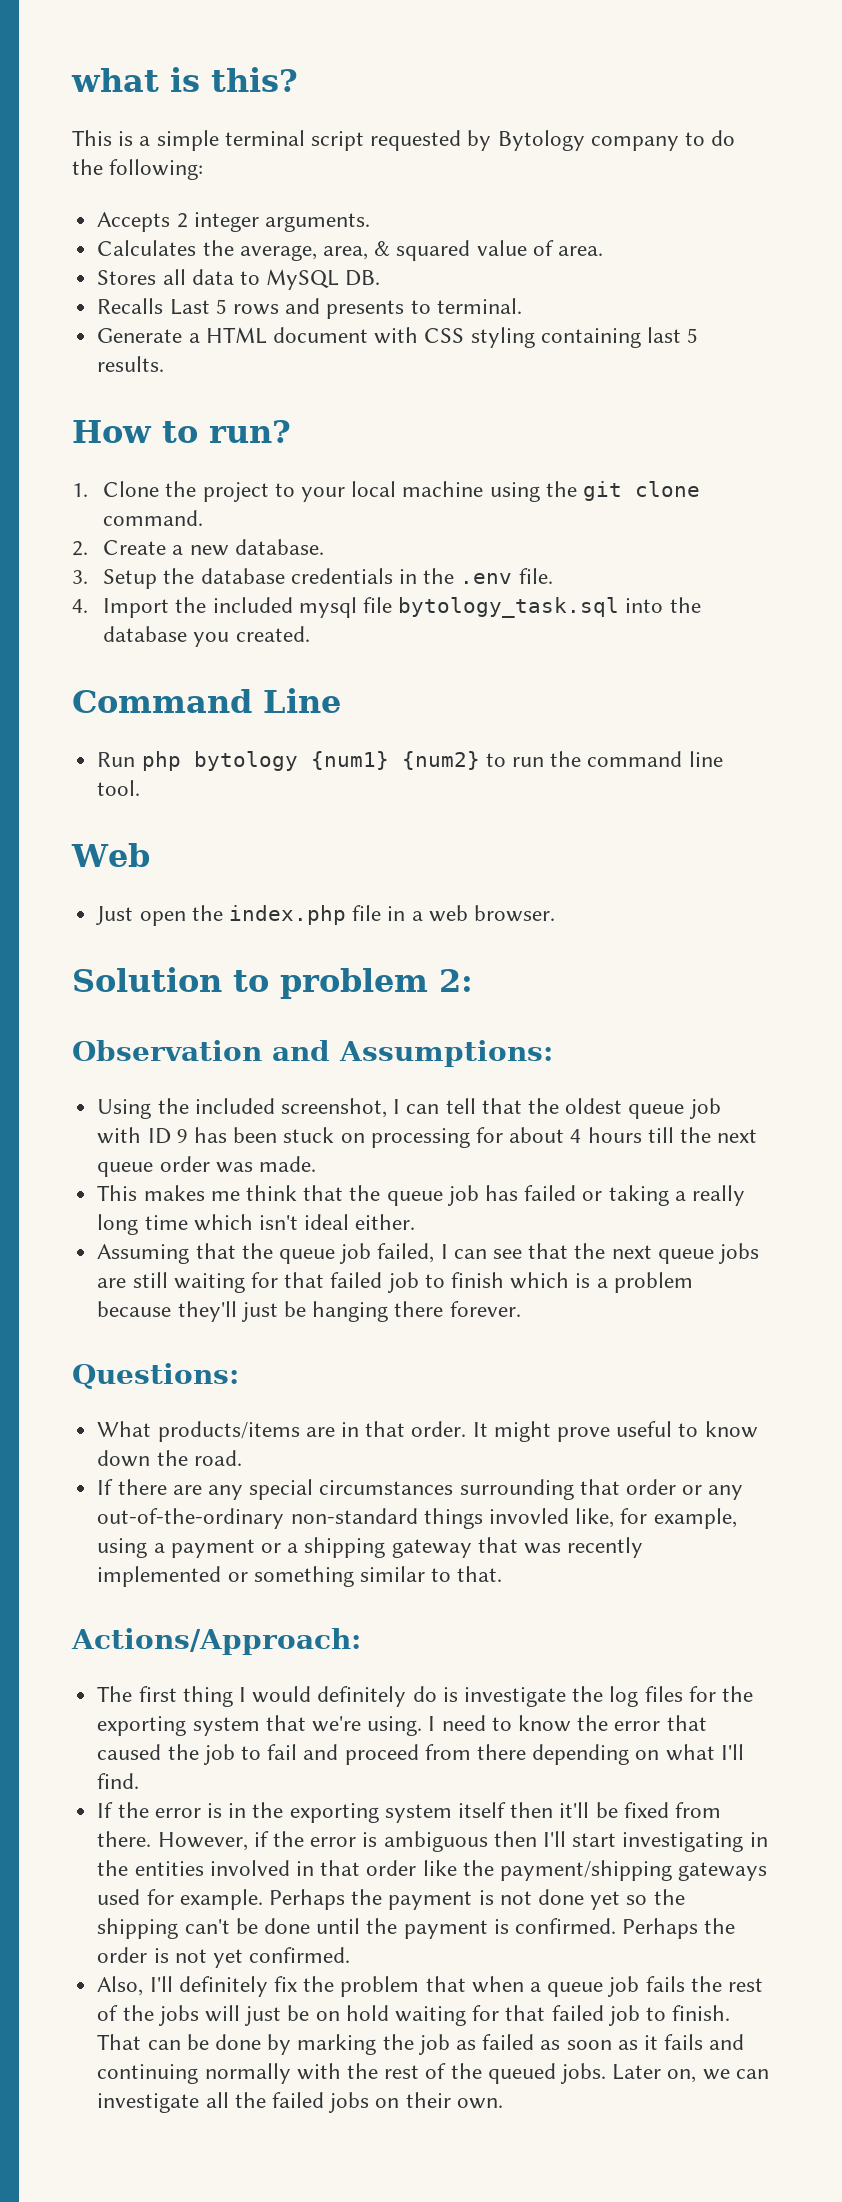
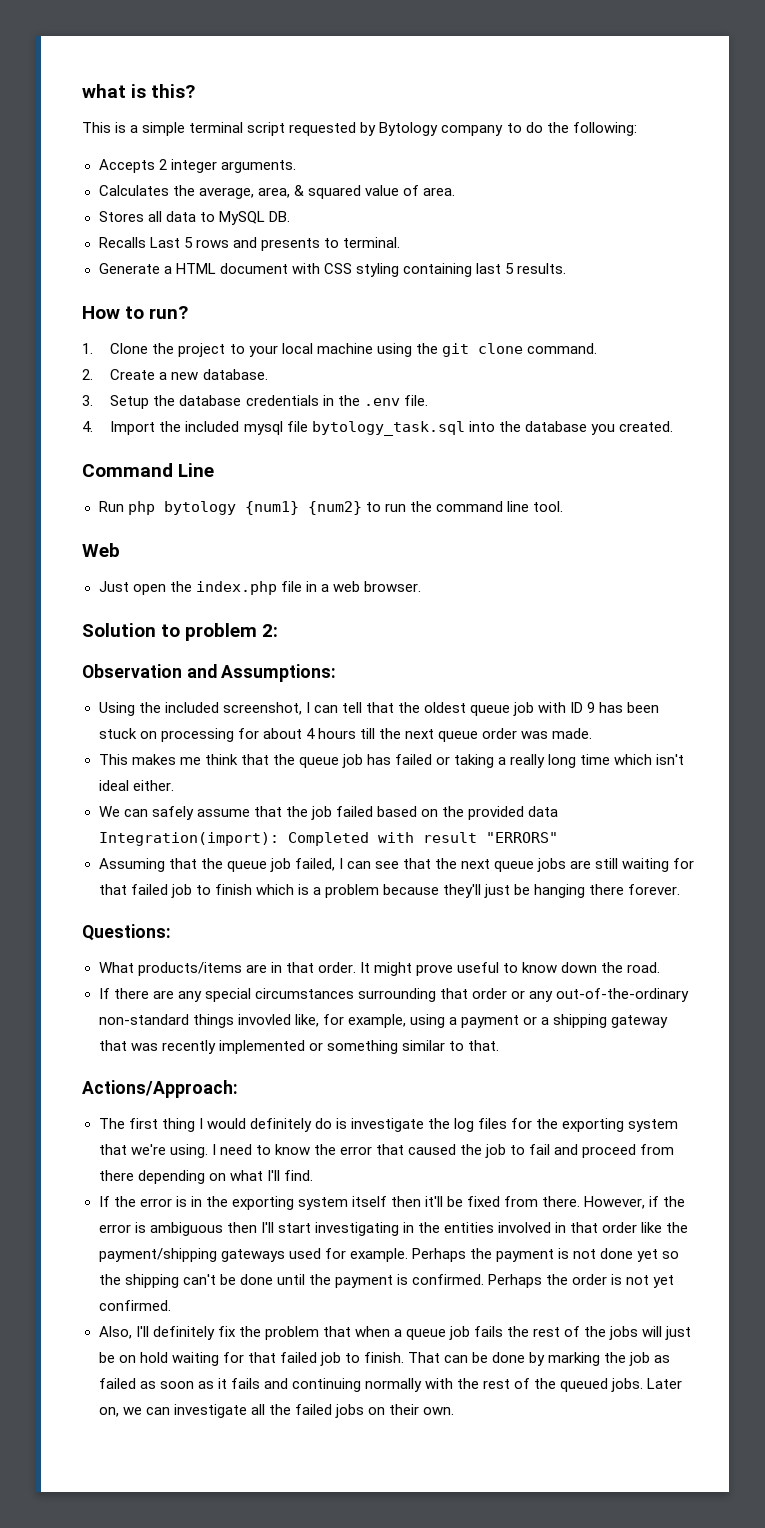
(416, 1222) none -> [98,806,559,820] [98,832,558,846] // We can safely assume that the job failed based on the provided data Integration(import): Completed with result "ERRORS"

